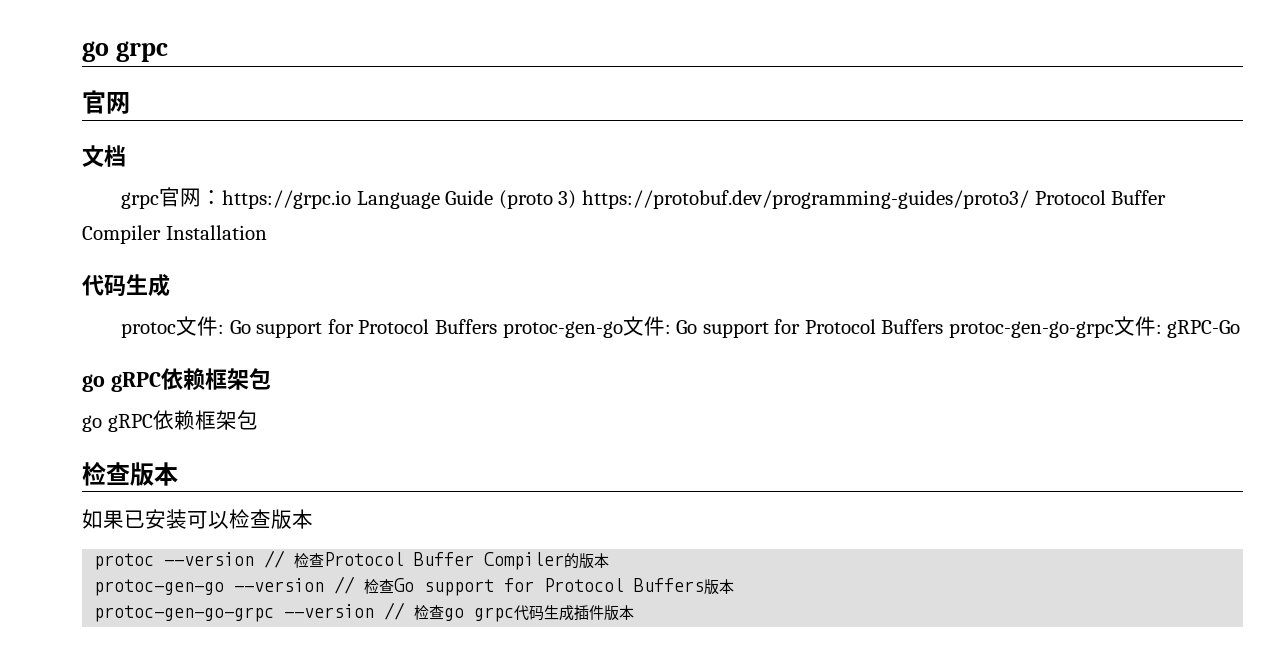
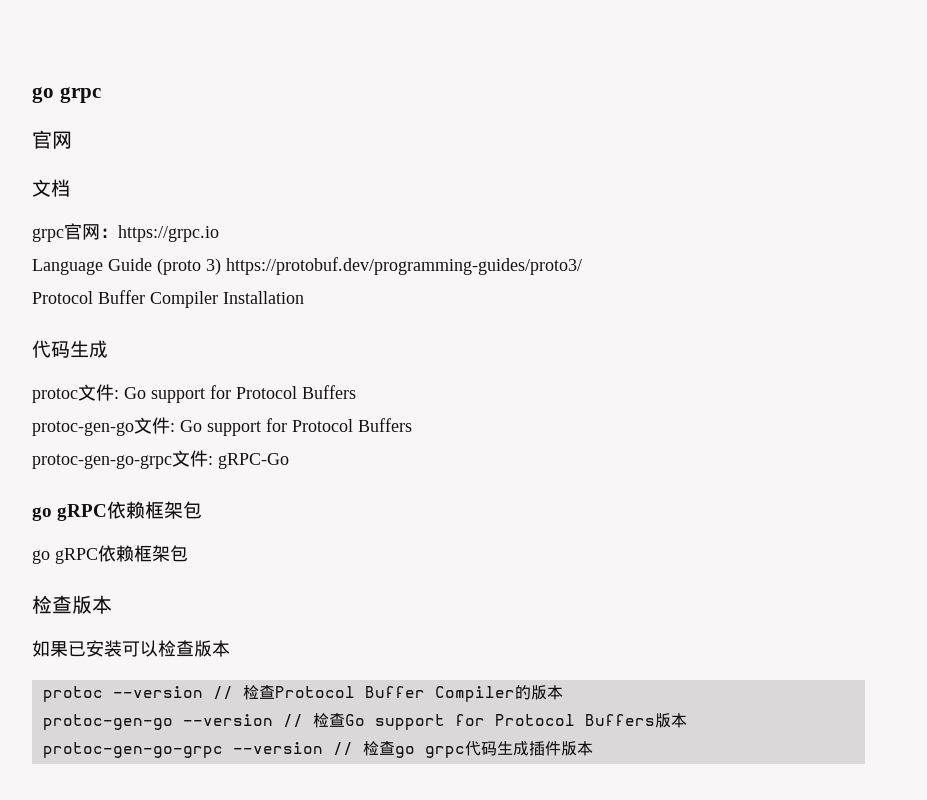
(352, 199) none -> (219, 233) //
(1029, 199) none -> (582, 266) //
(497, 326) none -> (356, 392) //
(944, 326) none -> (412, 425) //

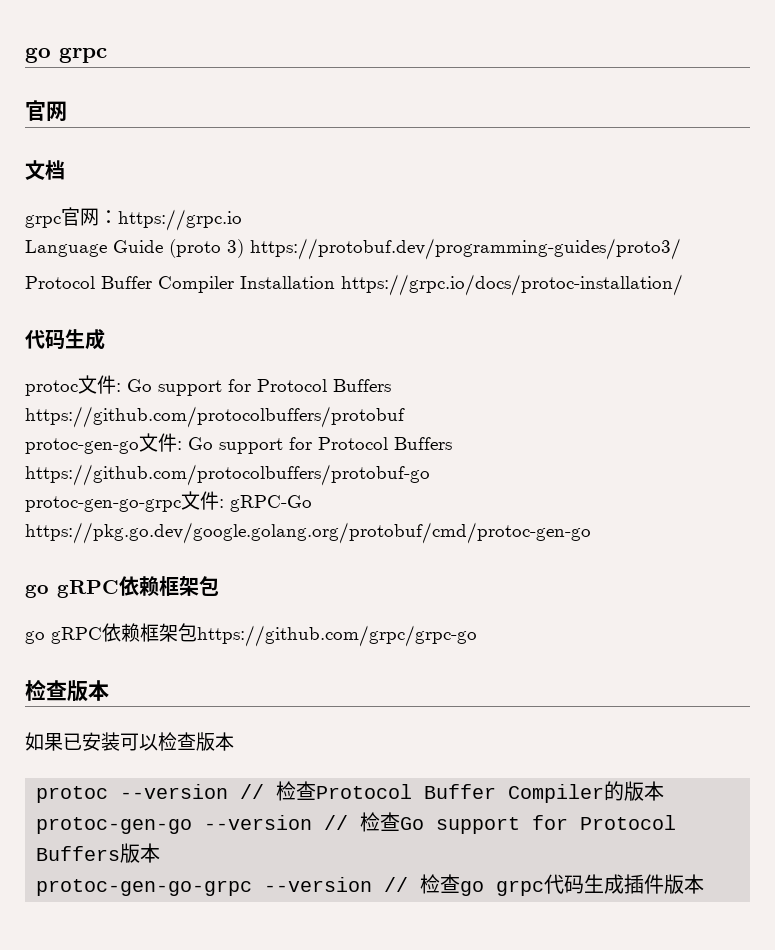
(304, 297) none -> [341,274,683,296] https://grpc.io/docs/protoc-installation/
(356, 392) none -> [25,406,405,428] https://github.com/protocolbuffers/protobuf
(412, 425) none -> [25,464,430,486] https://github.com/protocolbuffers/protobuf-go
(289, 461) none -> [25,522,591,544] https://pkg.go.dev/google.golang.org/protobuf/cmd/protoc-gen-go
(188, 553) none -> [197,625,477,647] https://github.com/grpc/grpc-go

